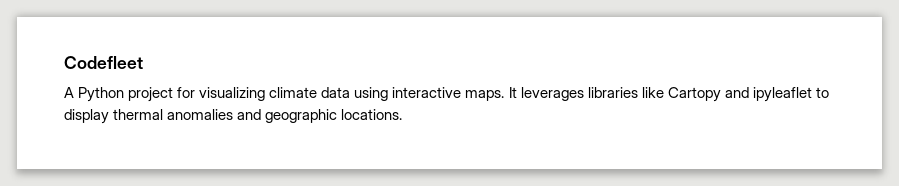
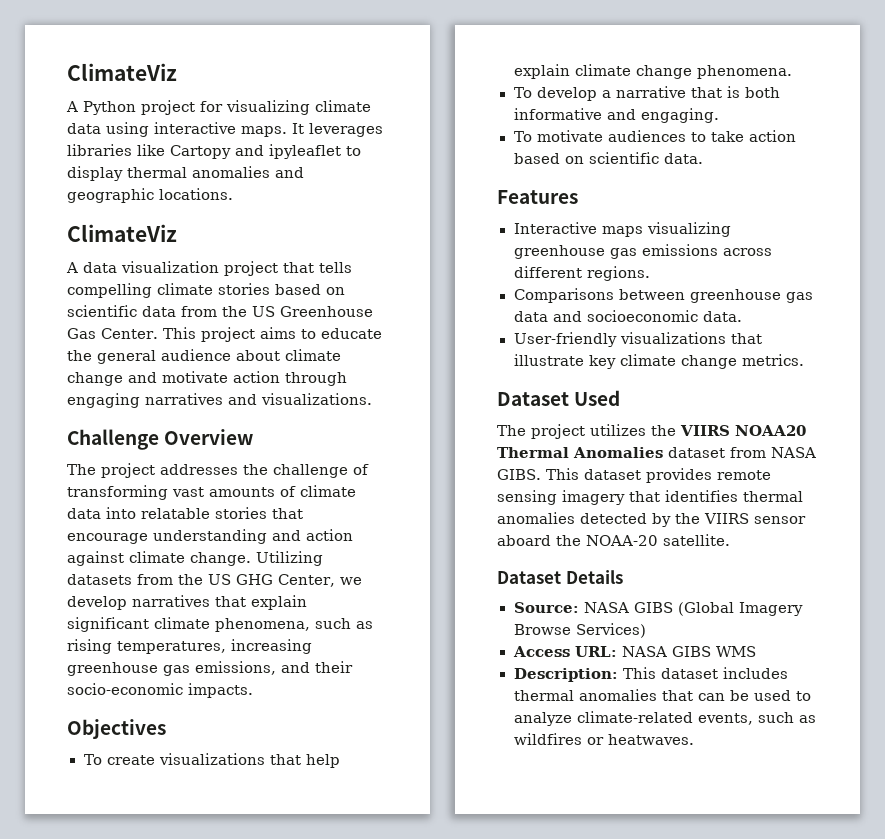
[64,56,143,69] Codefleet -> [67,63,177,81] ClimateViz
(403, 114) none -> [67,224,177,242] [66,261,352,276] [67,283,345,298] [67,305,373,317] [67,327,382,342] [67,349,341,364] [67,371,347,386] [67,393,372,408] [67,429,254,450] [67,463,369,478] [67,485,356,500] [67,507,303,519] [67,529,353,544] [67,551,323,566] [67,574,362,587] [67,595,307,610] [67,617,373,632] [67,639,312,654] [67,661,353,676] [67,683,253,698] [67,719,166,739] [83,753,341,768] [513,64,792,79] [513,86,781,101] [513,108,719,123] [513,130,797,142] [513,152,703,164] [497,190,578,204] [513,222,731,237] [513,244,772,259] [513,266,650,281] [513,288,813,303] [513,310,742,322] [513,332,762,347] [513,354,804,369] [497,390,621,406] [497,424,806,439] [497,447,816,458] [497,468,771,483] [497,490,803,505] [497,512,806,527] [497,534,730,546] [497,570,623,584] [513,602,803,616] [513,623,646,638] [512,646,756,657] [513,667,788,682] [513,689,811,701] [513,711,816,726] [513,733,694,745] // ClimateViz // A data visualization project that tells compelling climate stories based on scientific data from the US Greenhouse Gas Center. This project aims to educate the general audience about climate change and motivate action through engaging narratives and visualizations. // Challenge Overview // The project addresses the challenge of transforming vast amounts of climate data into relatable stories that encourage understanding and action against climate change. Utilizing datasets from the US GHG Center, we develop narratives that explain significant climate phenomena, such as rising temperatures, increasing greenhouse gas emissions, and their socio-economic impacts. // Objectives // To create visualizations that help explain climate change phenomena. // To develop a narrative that is both informative and engaging. // To motivate audiences to take action based on scientific data. // Features // Interactive maps visualizing greenhouse gas emissions across different regions. // Comparisons between greenhouse gas data and socioeconomic data. // User-friendly visualizations that illustrate key climate change metrics. // Dataset Used // The project utilizes the VIIRS NOAA20 Thermal Anomalies dataset from NASA GIBS. This dataset provides remote sensing imagery that identifies thermal anomalies detected by the VIIRS sensor aboard the NOAA-20 satellite. // Dataset Details // Source: NASA GIBS (Global Imagery Browse Services) // Access URL: NASA GIBS WMS // Description: This dataset includes thermal anomalies that can be used to analyze climate-related events, such as wildfires or heatwaves.

